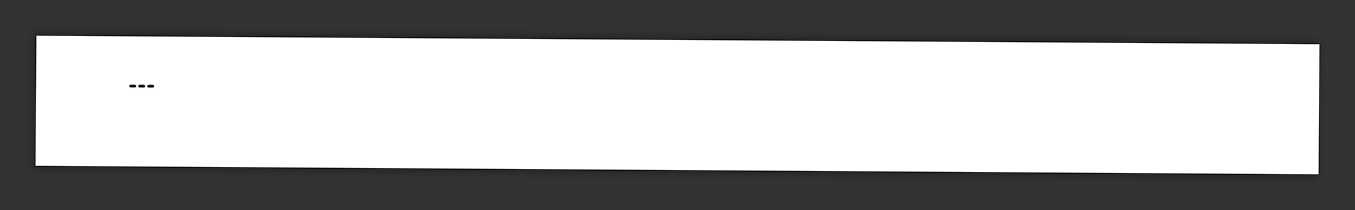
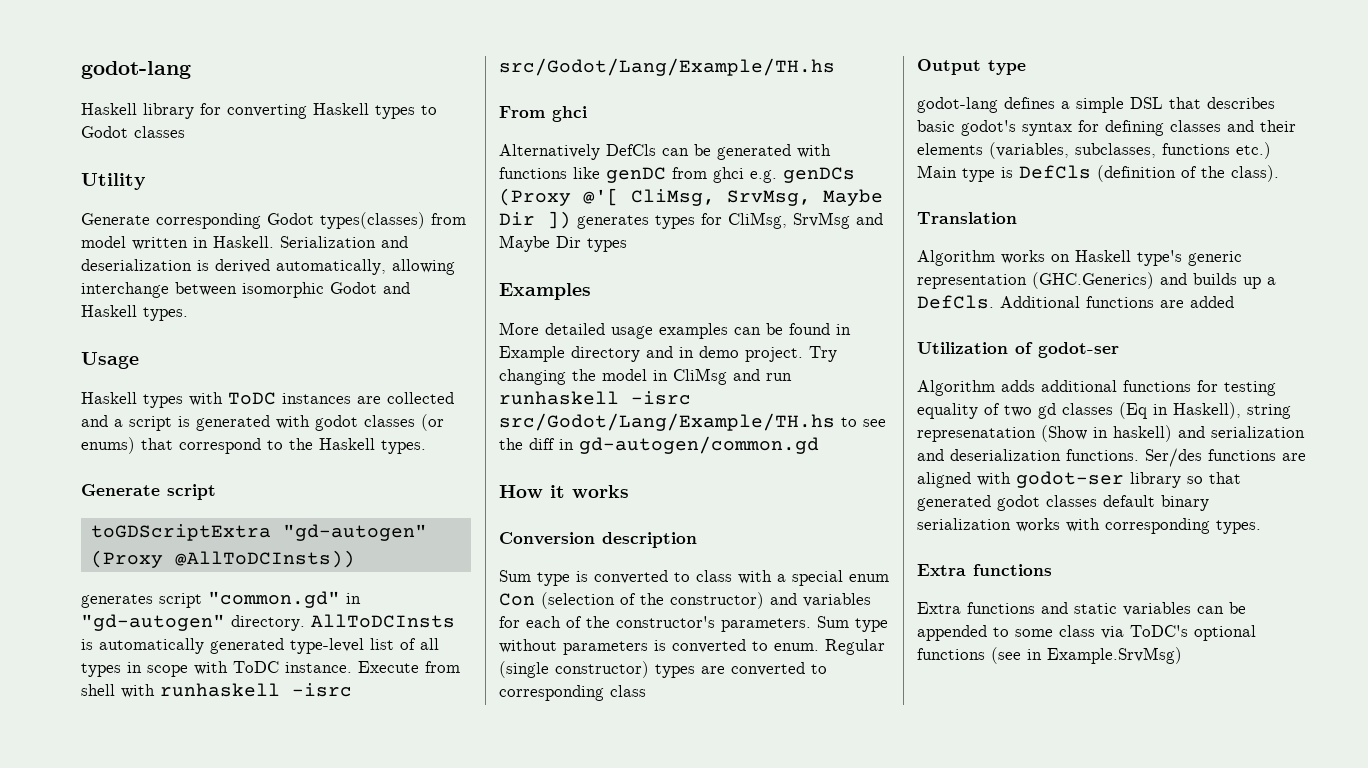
[128,84,156,94] --- -> [81,61,191,79] [81,103,437,119] [81,126,185,138] [81,173,146,190] [81,212,466,229] [81,236,408,250] [81,259,455,275] [81,282,410,298] [81,305,188,321] [81,352,139,369] [81,392,454,408] [81,414,444,431] [81,437,426,454] [81,484,216,500] [90,524,427,541] [90,550,355,568] [81,591,361,608] [81,614,455,631] [81,638,439,654] [81,661,460,677] [81,683,352,698] [499,58,835,76] [499,106,587,122] [499,144,831,160] [499,167,855,183] [499,188,883,206] [499,211,883,229] [499,235,627,252] [499,283,591,300] [499,322,851,339] [499,346,837,362] [499,368,792,385] [499,391,691,405] [499,413,886,431] [499,436,819,454] [499,485,629,498] [499,532,697,548] [499,570,889,586] [499,592,871,609] [499,616,888,632] [499,639,885,655] [499,661,827,678] [499,685,646,701] [917,59,1026,75] [917,97,1275,113] [917,120,1296,136] [917,142,1271,159] [917,165,1279,182] [917,212,1017,224] [917,250,1242,266] [917,272,1276,289] [917,295,1234,309] [917,342,1119,358] [917,380,1276,396] [917,402,1291,419] [917,425,1305,442] [917,448,1306,467] [917,471,1241,488] [917,495,1209,511] [917,518,1261,534] [917,564,1052,576] [917,602,1246,616] [917,625,1256,641] [917,647,1182,664] godot-lang // Haskell library for converting Haskell types to Godot classes // Utility // Generate corresponding Godot types(classes) from model written in Haskell. Serialization and deserialization is derived automatically, allowing interchange between isomorphic Godot and Haskell types. // Usage // Haskell types with ToDC instances are collected and a script is generated with godot classes (or enums) that correspond to the Haskell types. // Generate script // toGDScriptExtra "gd-autogen" (Proxy @AllToDCInsts)) // generates script "common.gd" in "gd-autogen" directory. AllToDCInsts is automatically generated type-level list of all types in scope with ToDC instance. Execute from shell with runhaskell -isrc src/Godot/Lang/Example/TH.hs // From ghci // Alternatively DefCls can be generated with functions like genDC from ghci e.g. genDCs (Proxy @'[ CliMsg, SrvMsg, Maybe Dir ]) generates types for CliMsg, SrvMsg and Maybe Dir types // Examples // More detailed usage examples can be found in Example directory and in demo project. Try changing the model in CliMsg and run runhaskell -isrc src/Godot/Lang/Example/TH.hs to see the diff in gd-autogen/common.gd // How it works // Conversion description // Sum type is converted to class with a special enum Con (selection of the constructor) and variables for each of the constructor's parameters. Sum type without parameters is converted to enum. Regular (single constructor) types are converted to corresponding class // Output type // godot-lang defines a simple DSL that describes basic godot's syntax for defining classes and their elements (variables, subclasses, functions etc.) Main type is DefCls (definition of the class). // Translation // Algorithm works on Haskell type's generic representation (GHC.Generics) and builds up a DefCls. Additional functions are added // Utilization of godot-ser // Algorithm adds additional functions for testing equality of two gd classes (Eq in Haskell), string represenatation (Show in haskell) and serialization and deserialization functions. Ser/des functions are aligned with godot-ser library so that generated godot classes default binary serialization works with corresponding types. // Extra functions // Extra functions and static variables can be appended to some class via ToDC's optional functions (see in Example.SrvMsg)

